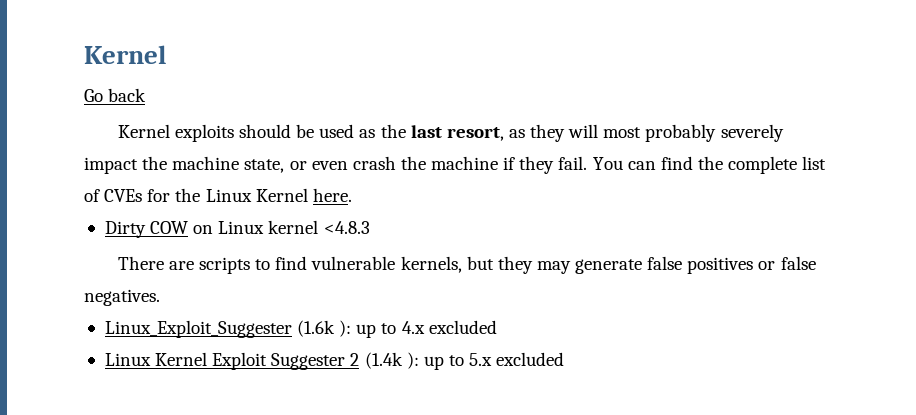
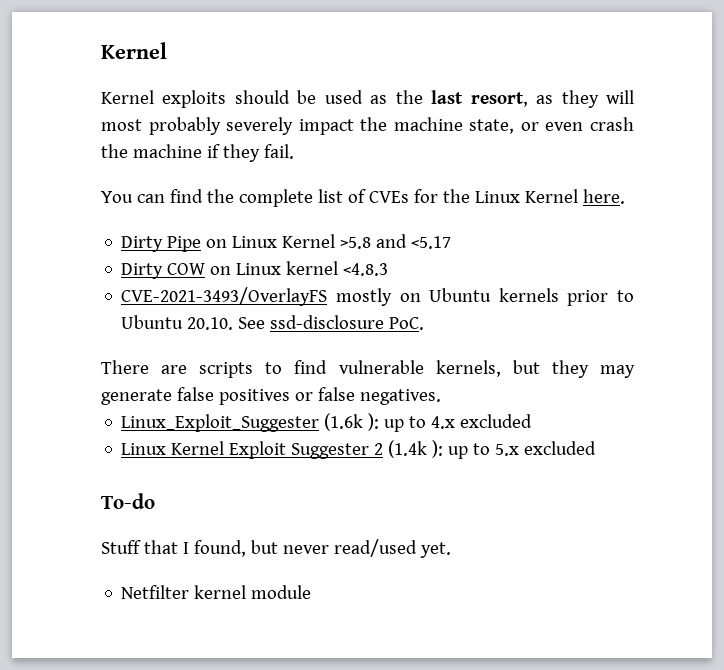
[84,45,166,64] [84,88,147,102] Kernel // Go back -> [101,42,167,59] Kernel
(588, 163) none -> (294, 151) //
(352, 195) none -> [121,234,452,252] // Dirty Pipe on Linux Kernel >5.8 and <5.17
(370, 227) none -> [121,287,634,306] [121,315,425,330] // CVE-2021-3493/OverlayFS mostly on Ubuntu kernels prior to Ubuntu 20.10. See ssd-disclosure PoC.
(565, 359) none -> [101,493,155,509] [101,539,451,558] [121,585,312,599] // To-do // Stuff that I found, but never read/used yet. // Netfilter kernel module

